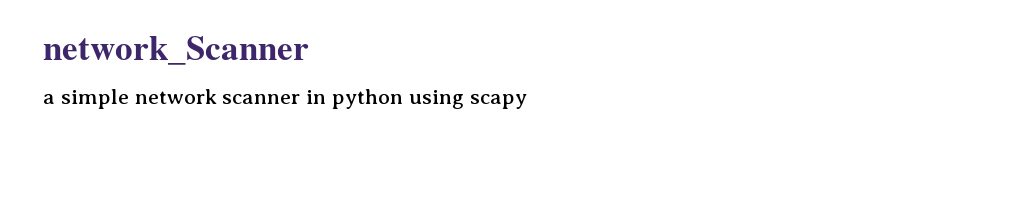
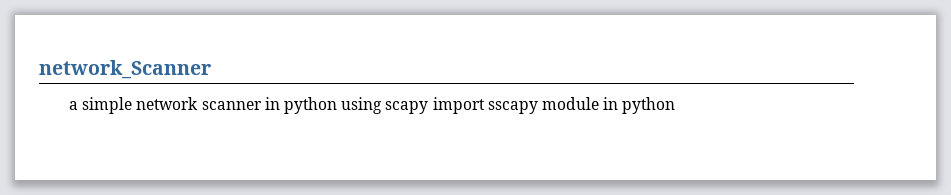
(527, 101) none -> [432,97,676,114] import sscapy module in python

